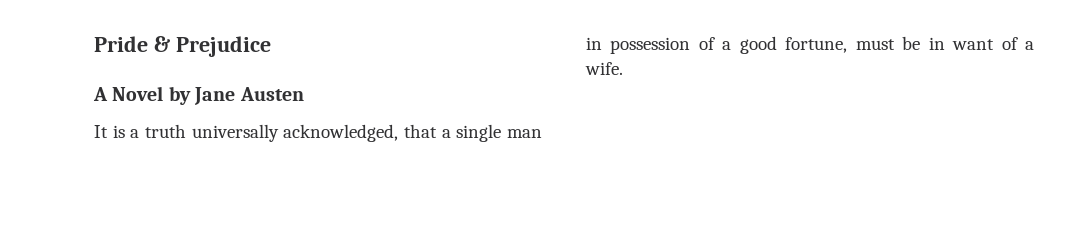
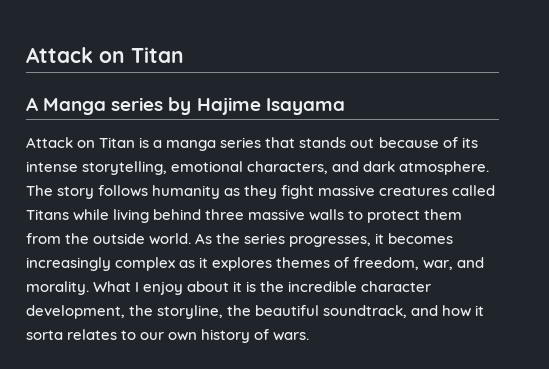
[94,36,271,57] [93,86,304,105] [94,124,543,142] [586,36,1034,54] [585,62,623,75] Pride & Prejudice // A Novel by Jane Austen // It is a truth universally acknowledged, that a single man in possession of a good fortune, must be in want of a wife. -> [26,47,184,63] [26,97,345,115] [26,137,478,151] [26,161,490,175] [26,185,496,199] [26,209,463,223] [26,233,454,247] [26,257,485,271] [26,281,432,295] [26,305,485,319] [26,329,310,343] Attack on Titan // A Manga series by Hajime Isayama // Attack on Titan is a manga series that stands out because of its intense storytelling, emotional characters, and dark atmosphere. The story follows humanity as they fight massive creatures called Titans while living behind three massive walls to protect them from the outside world. As the series progresses, it becomes increasingly complex as it explores themes of freedom, war, and morality. What I enjoy about it is the incredible character development, the storyline, the beautiful soundtrack, and how it sorta relates to our own history of wars.

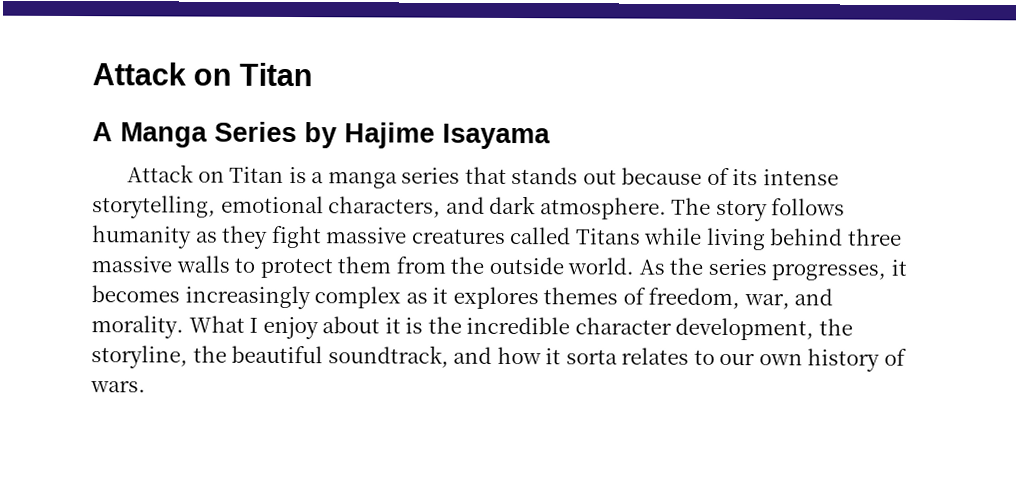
[111,97,164,111] series -> [214,121,297,143] Series

